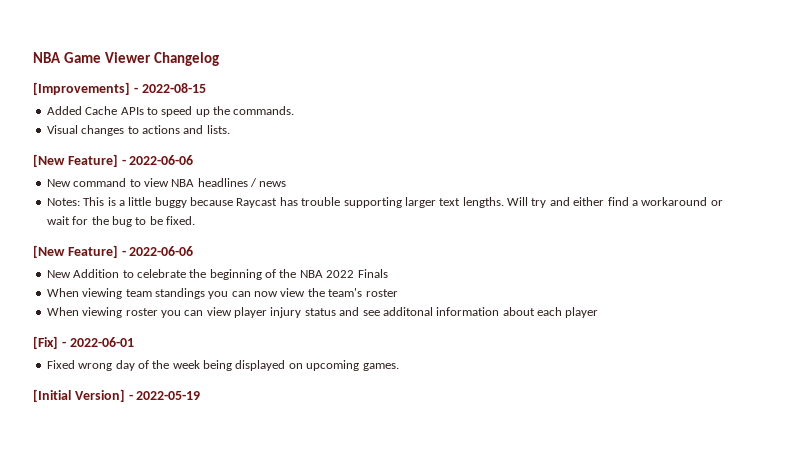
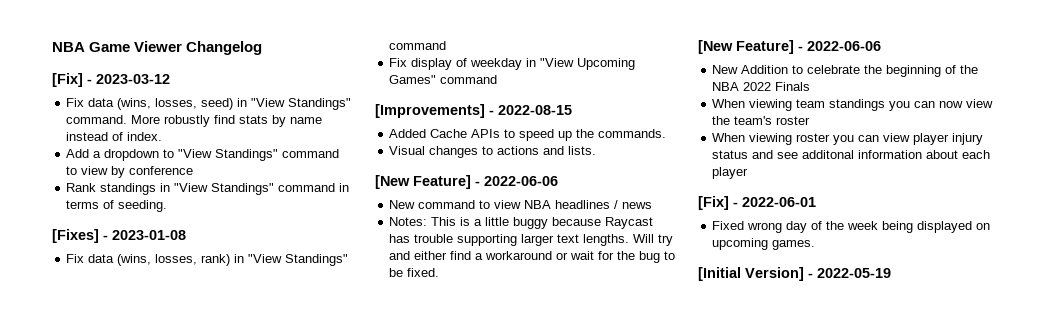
(219, 59) none -> [52,73,170,87] [66,98,352,110] [66,115,323,127] [66,132,163,141] [66,149,340,161] [66,166,194,178] [66,183,350,195] [66,200,168,212] [52,229,186,243] [66,254,349,266] [389,41,447,50] [389,58,636,70] [389,75,498,84] // [Fix] - 2023-03-12 // Fix data (wins, losses, seed) in "View Standings" command. More robustly find stats by name instead of index. // Add a dropdown to "View Standings" command to view by conference // Rank standings in "View Standings" command in terms of seeding. // [Fixes] - 2023-01-08 // Fix data (wins, losses, rank) in "View Standings" command // Fix display of weekday in "View Upcoming Games" command

